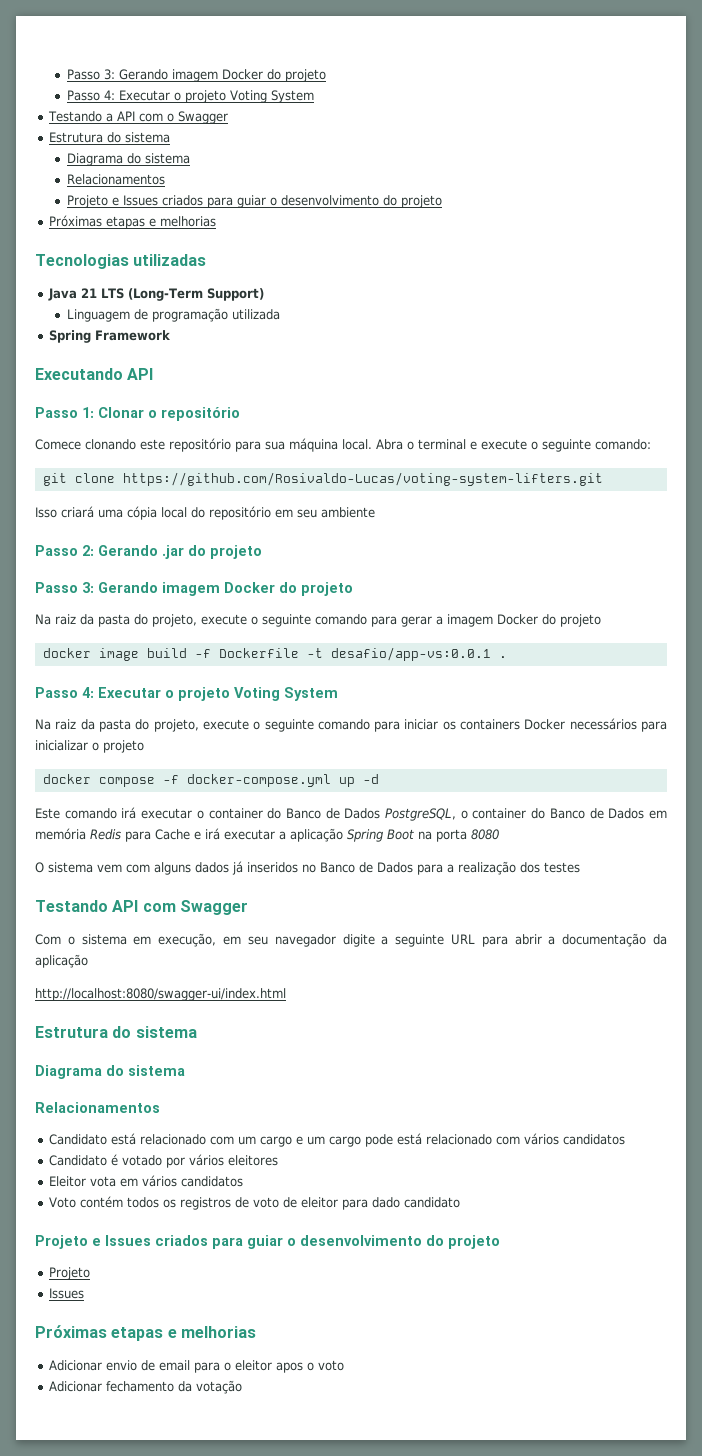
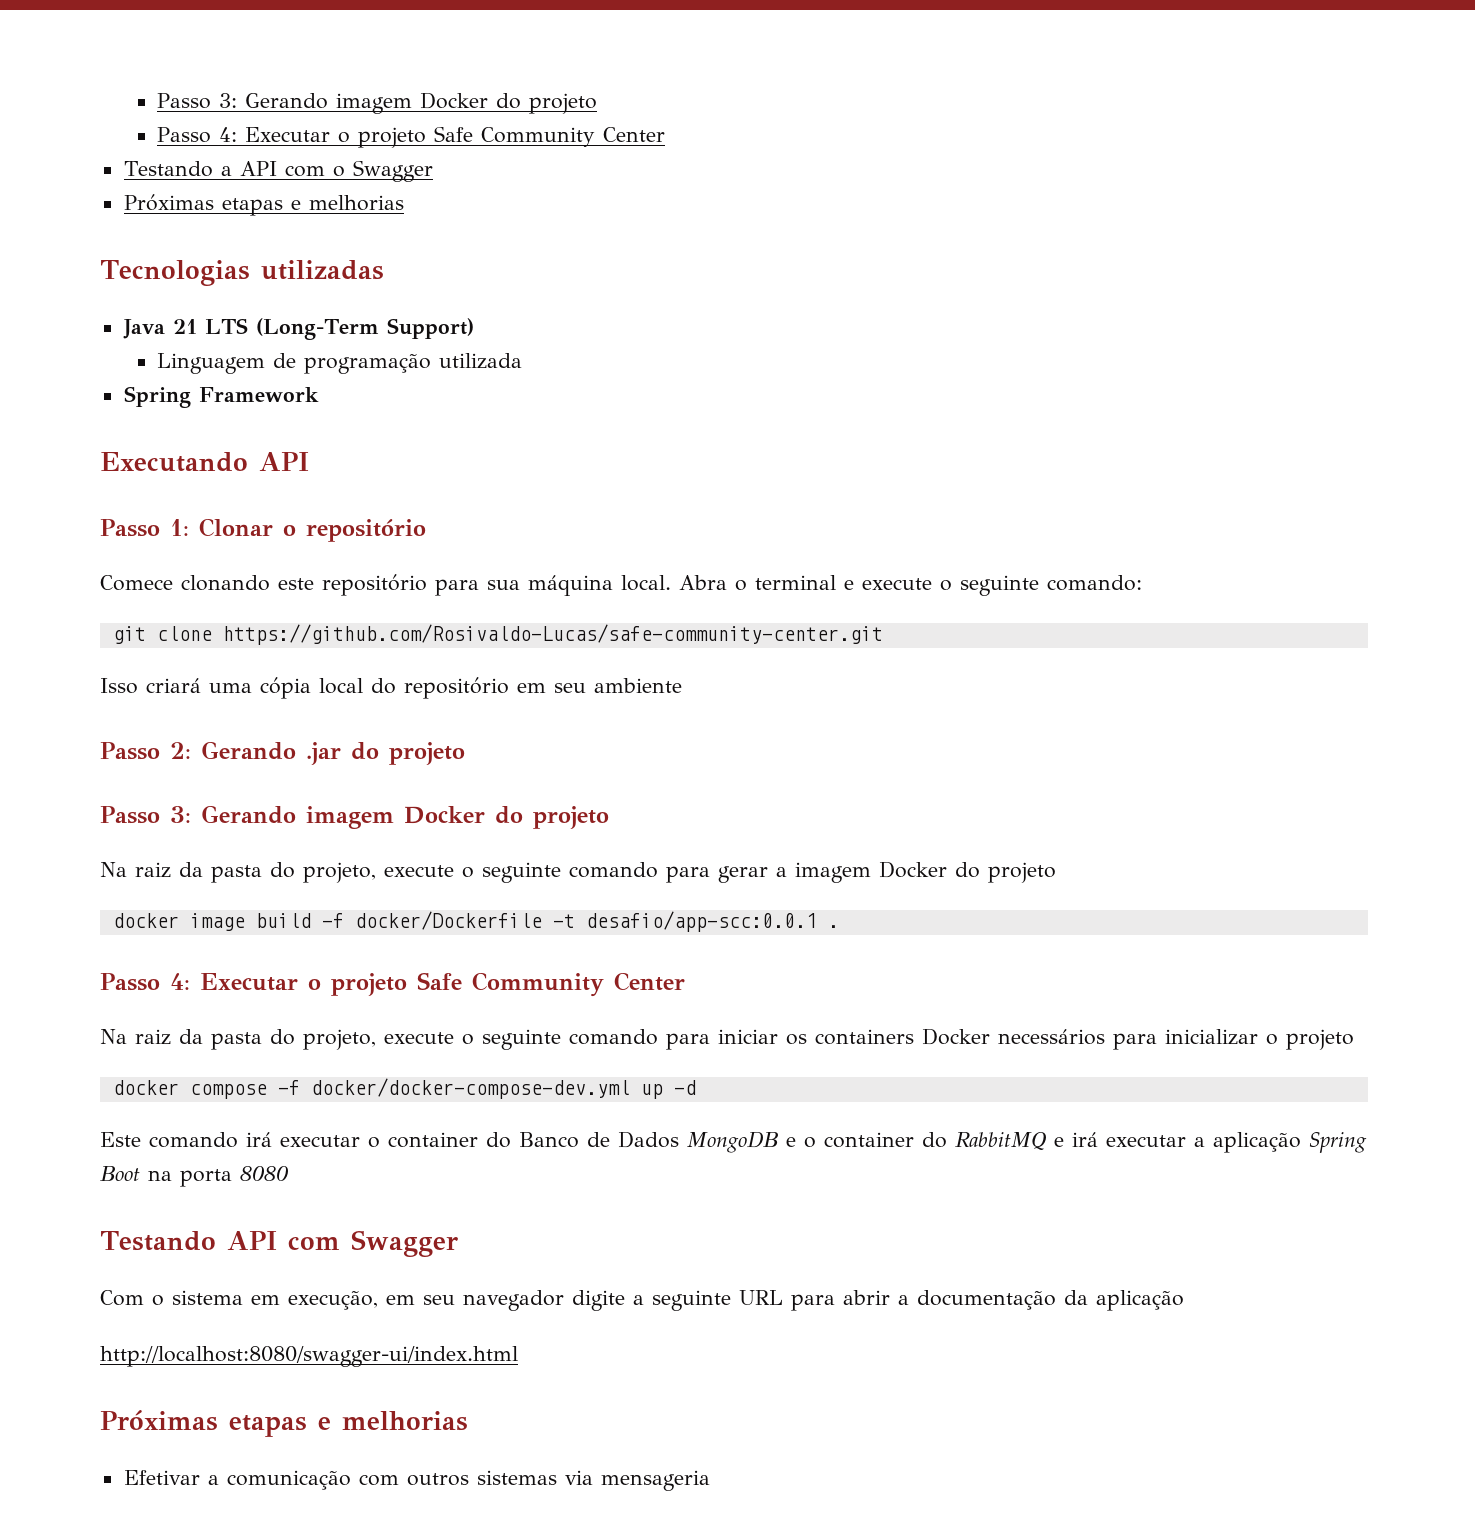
[229,90,314,103] Voting System -> [434,126,666,147] Safe Community Center
[48,132,170,143] [66,153,190,166] [66,174,165,185] [66,195,442,208] // Estrutura do sistema // Diagrama do sistema // Relacionamentos // Projeto e Issues criados para guiar o desenvolvimento do projeto -> (433, 171) none
[122,472,603,486] https://github.com/Rosivaldo-Lucas/voting-system-lifters.git -> [222,624,883,645] https://github.com/Rosivaldo-Lucas/safe-community-center.git
[218,647,491,661] Dockerfile -t desafio/app-vs:0.0.1 -> [354,911,817,932] docker/Dockerfile -t desafio/app-scc:0.0.1
[234,687,338,701] Voting System -> [416,972,685,997] Safe Community Center
[186,774,331,787] docker-compose.yml -> [310,1078,630,1099] docker/docker-compose-dev.yml
[385,808,668,821] [35,828,190,842] PostgreSQL, o container do Banco de Dados em memória Redis para Cache -> [687,1131,1046,1153] MongoDB e o container do RabbitMQ
[35,861,580,875] // O sistema vem com alguns dados já inseridos no Banco de Dados para a realização dos testes -> (289, 1173) none
[35,1026,197,1038] [35,1065,185,1079] [35,1102,160,1113] [48,1133,625,1147] [48,1154,278,1168] [48,1175,243,1187] [48,1196,460,1210] [35,1235,500,1249] [48,1267,90,1280] [48,1288,84,1299] [35,1325,256,1341] [48,1360,344,1373] [48,1380,242,1394] Estrutura do sistema // Diagrama do sistema // Relacionamentos // Candidato está relacionado com um cargo e um cargo pode está relacionado com vários candidatos // Candidato é votado por vários eleitores // Eleitor vota em vários candidatos // Voto contém todos os registros de voto de eleitor para dado candidato // Projeto e Issues criados para guiar o desenvolvimento do projeto // Projeto // Issues // Próximas etapas e melhorias // Adicionar envio de email para o eleitor apos o voto // Adicionar fechamento da votação -> [100,1410,468,1437] [123,1470,710,1491] Próximas etapas e melhorias // Efetivar a comunicação com outros sistemas via mensageria

